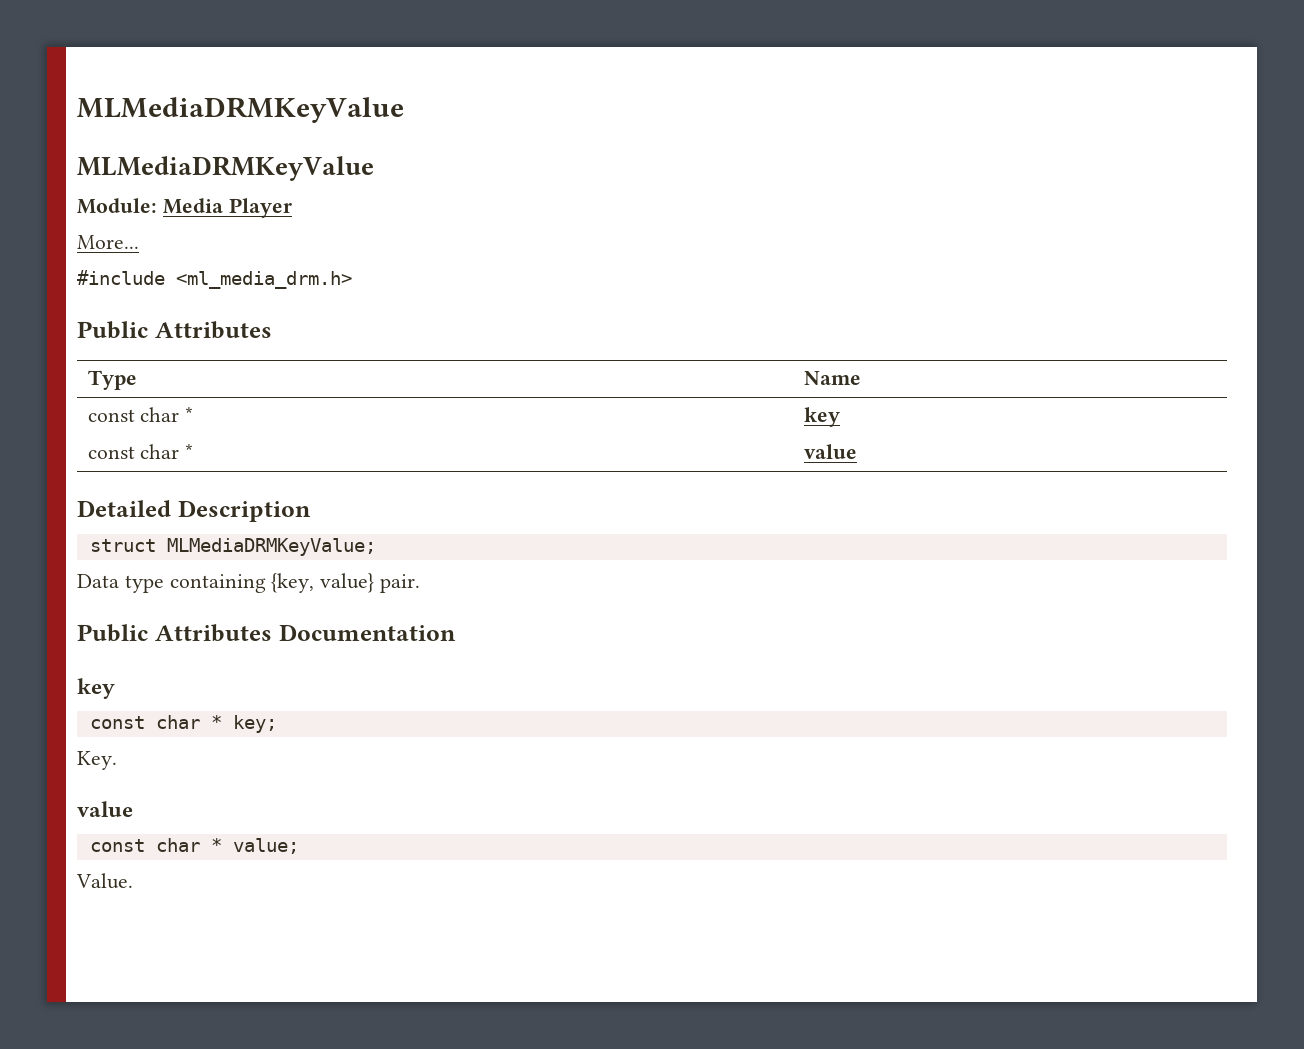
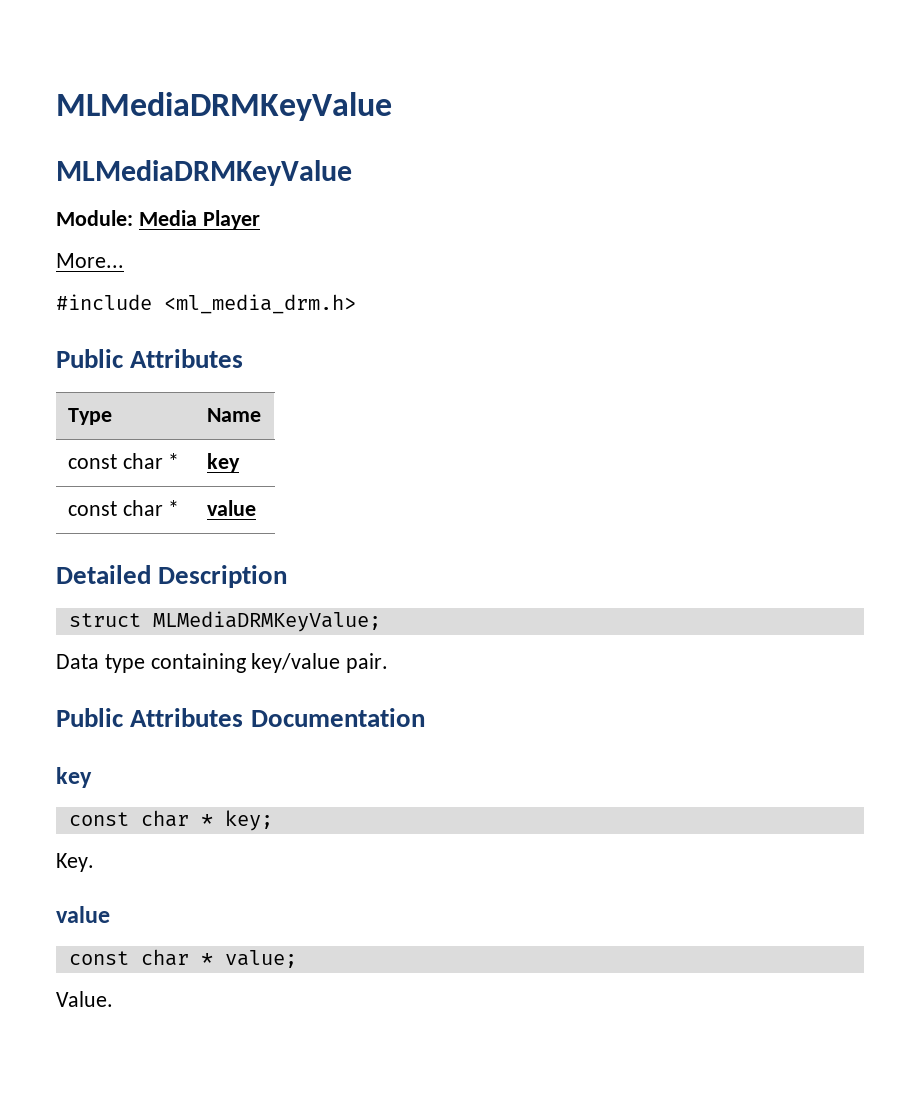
[271,573,375,593] {key, value} -> [251,653,341,673] key/value

